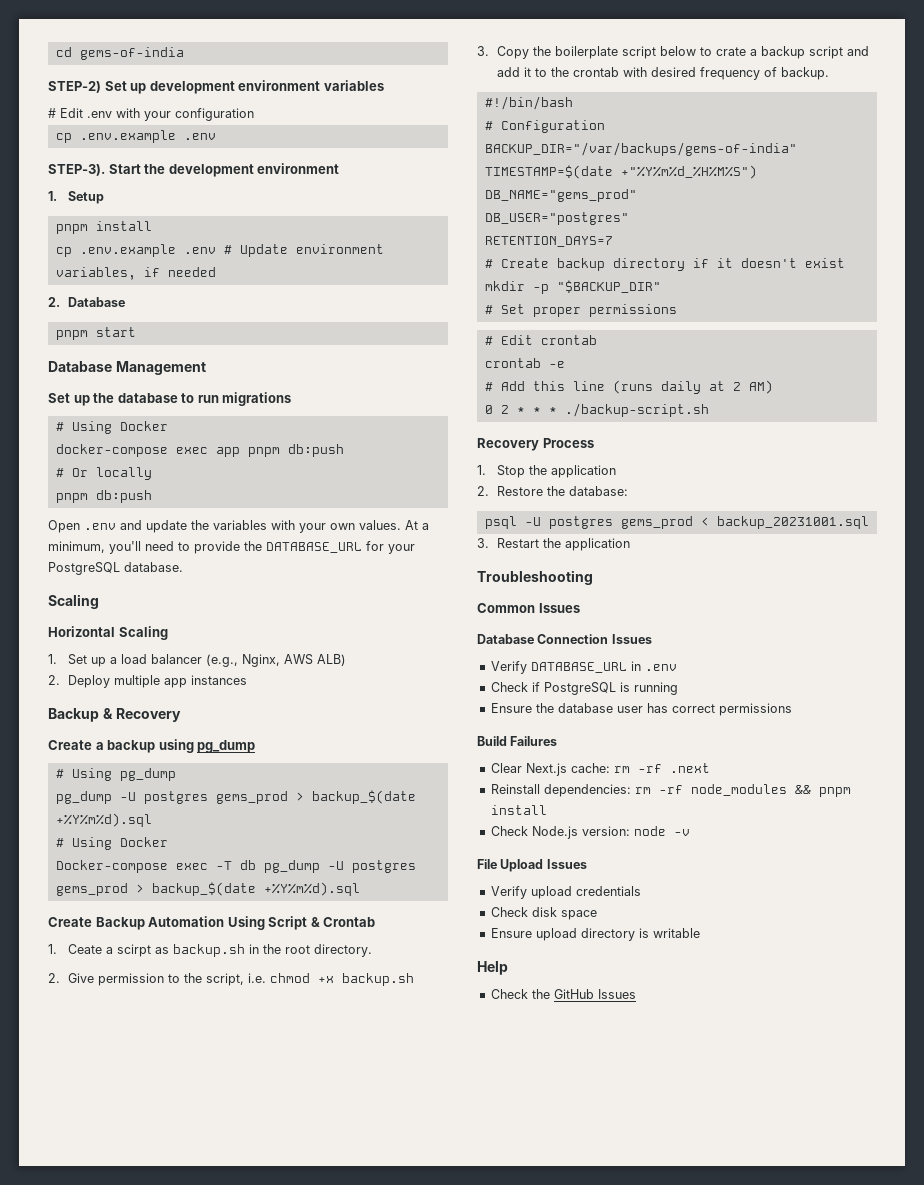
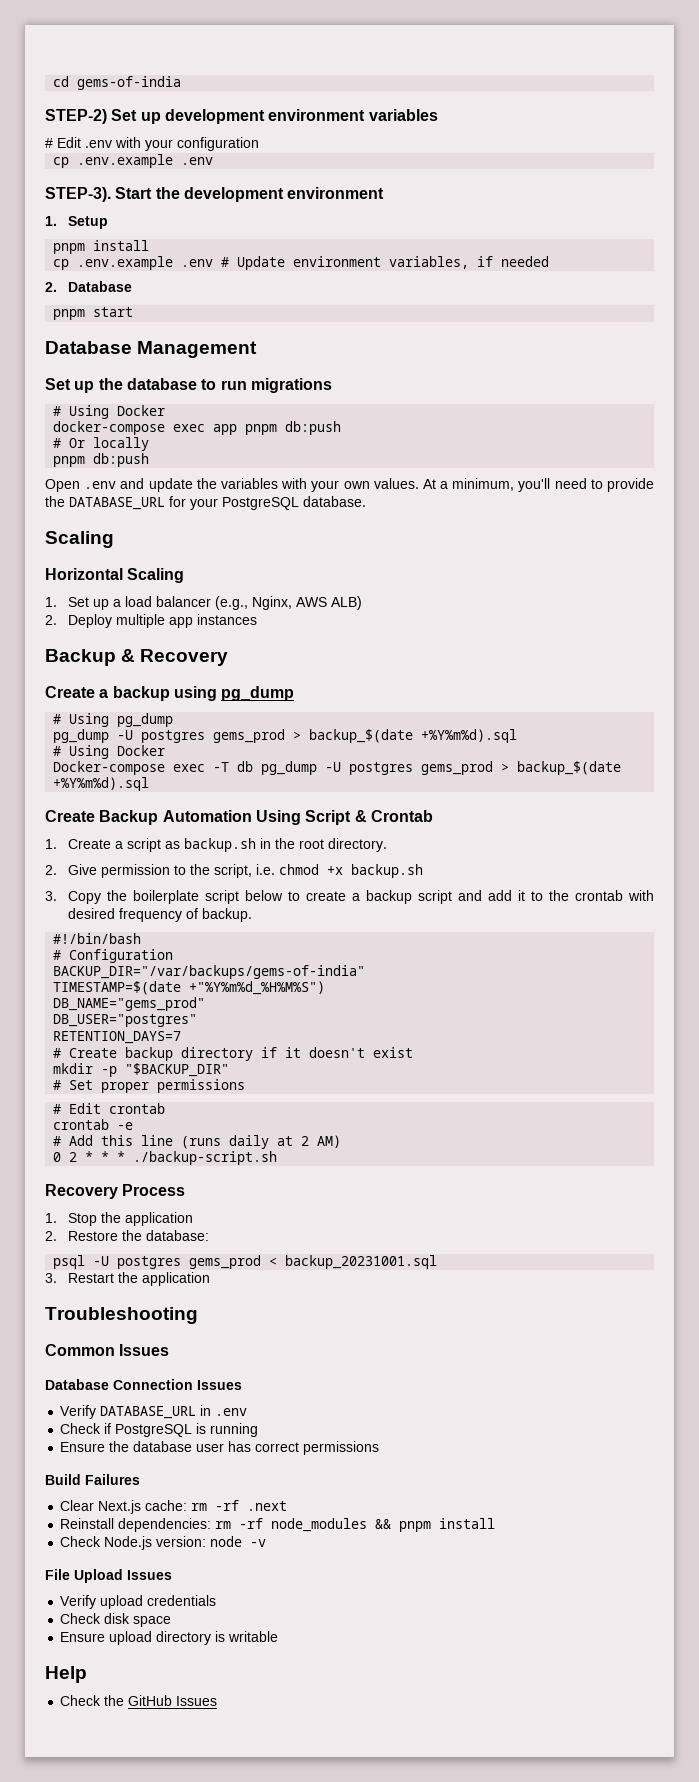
[67,944,151,957] Ceate a scirpt -> [67,838,161,852] Create a script
[715,47,746,56] crate -> [305,891,346,901] create

